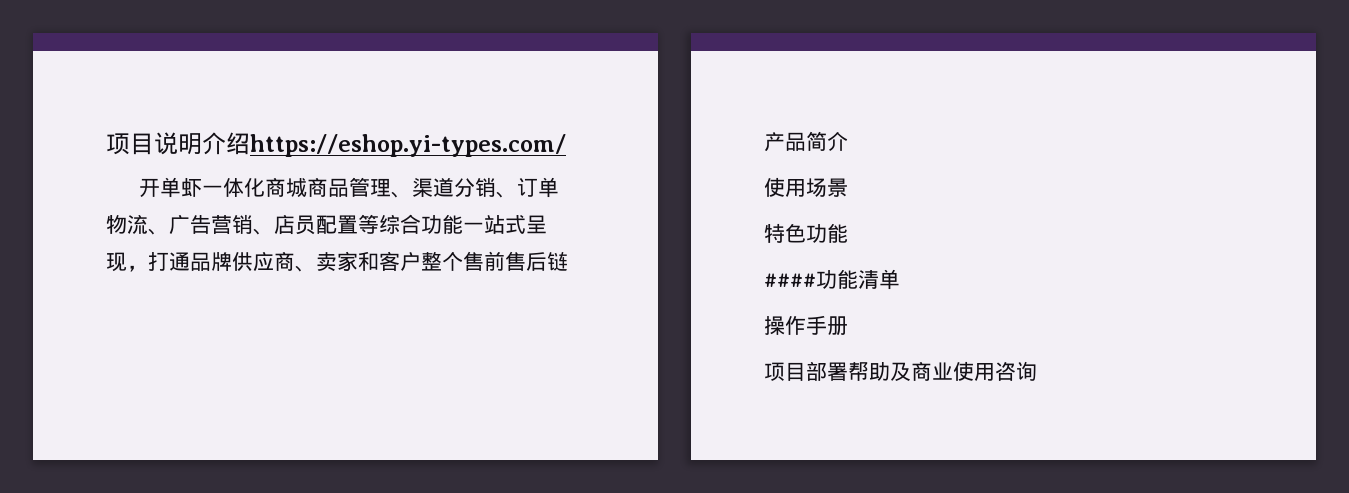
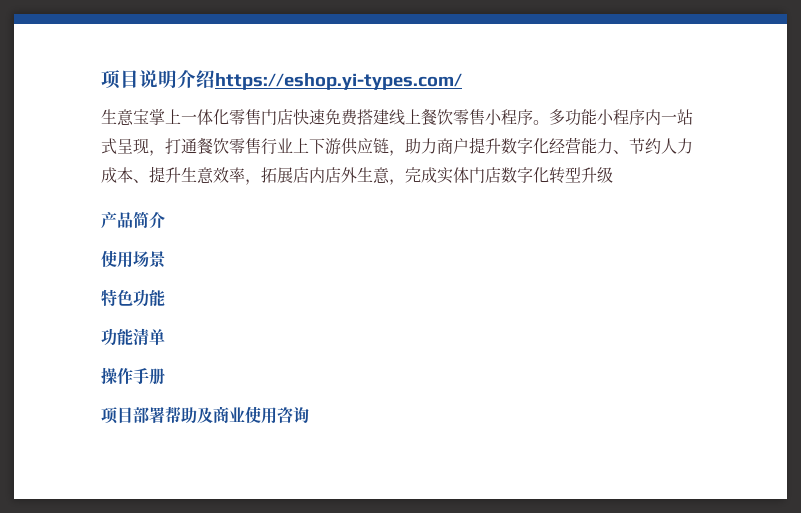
[138,177,559,198] [106,214,547,235] [106,251,568,272] 开单虾一体化商城商品管理、渠道分销、订单物流、广告营销、店员配置等综合功能一站式呈现，打通品牌供应商、卖家和客户整个售前售后链 -> [101,108,693,126] [101,137,693,156] [101,166,613,185] 生意宝掌上一体化零售门店快速免费搭建线上餐饮零售小程序。多功能小程序内一站式呈现，打通餐饮零售行业上下游供应链，助力商户提升数字化经营能力、节约人力成本、提升生意效率，拓展店内店外生意，完成实体门店数字化转型升级
[764,273,816,287] #### -> (165, 298) none

